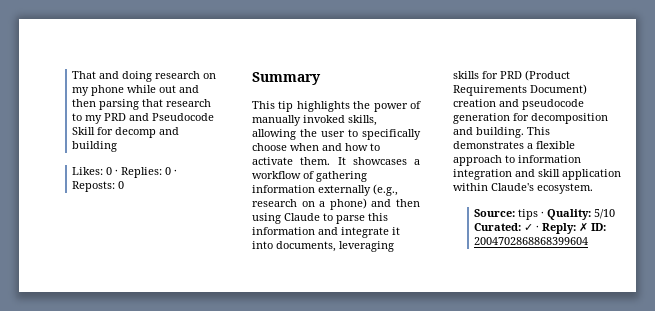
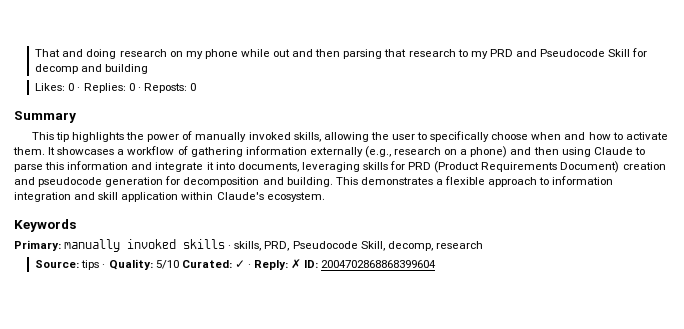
(593, 188) none -> [14,219,76,232] [14,239,483,252] // Keywords // Primary: manually invoked skills · skills, PRD, Pseudocode Skill, decomp, research

